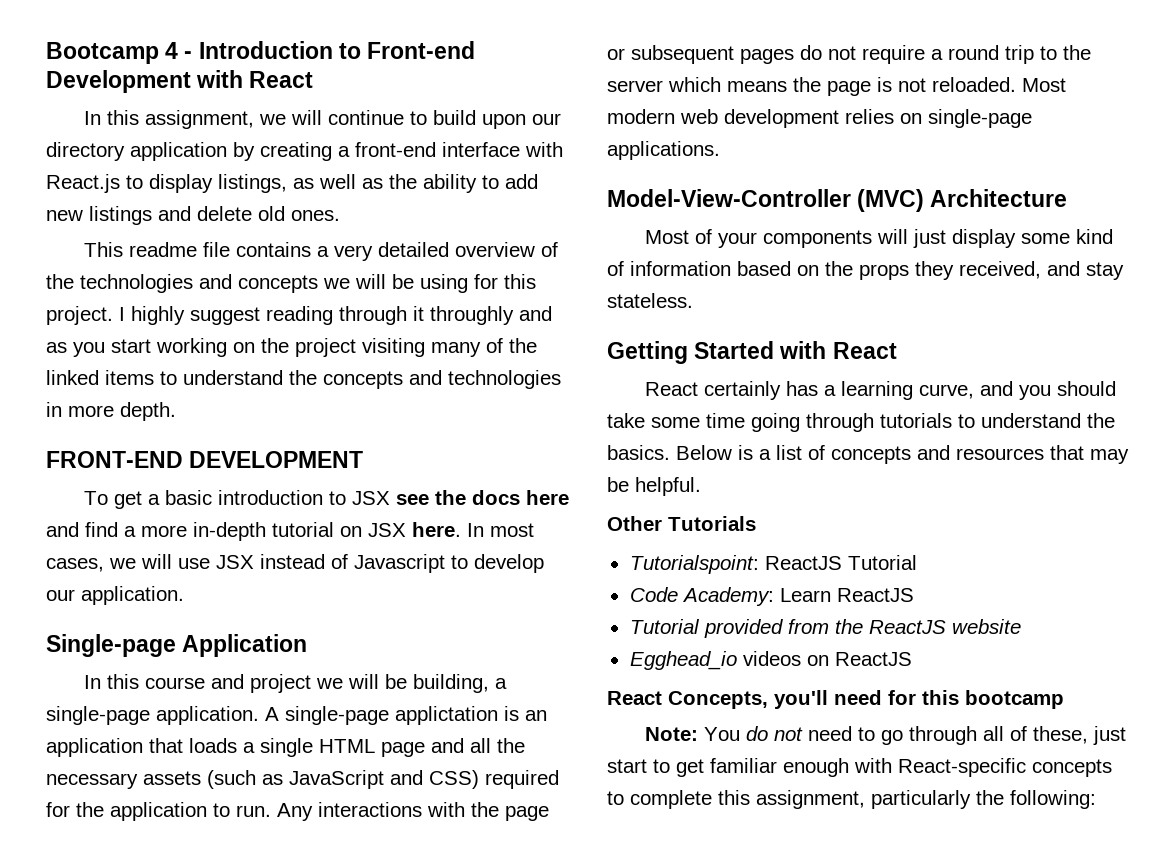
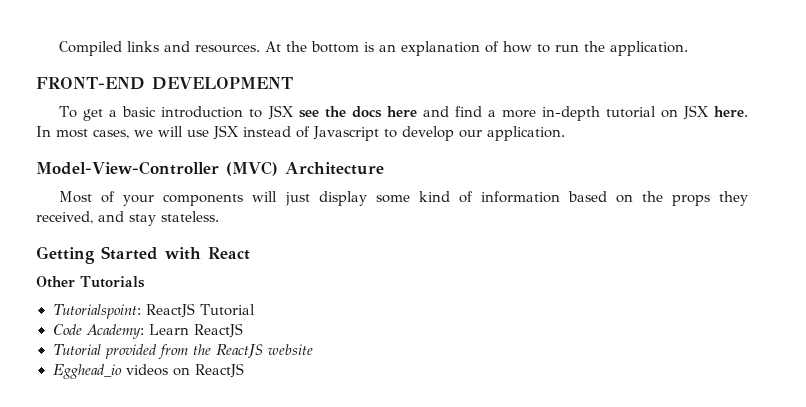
[46,41,476,64] [46,70,314,93] [83,110,561,129] [46,142,563,161] [46,174,538,193] [46,206,340,225] [83,242,558,261] [46,274,536,293] [46,306,552,325] [46,338,537,357] [46,370,561,389] [46,402,176,421] Bootcamp 4 - Introduction to Front-end Development with React // In this assignment, we will continue to build upon our directory application by creating a front-end interface with React.js to display listings, as well as the ability to add new listings and delete old ones. // This readme file contains a very detailed overview of the technologies and concepts we will be using for this project. I highly suggest reading through it throughly and as you start working on the project visiting many of the linked items to understand the concepts and technologies in more depth. -> [59,41,689,56] Compiled links and resources. At the bottom is an explanation of how to run the application.
[46,634,308,657] [83,674,507,693] [46,706,547,725] [46,738,525,757] [46,770,559,789] [46,802,549,821] [607,45,1091,64] [607,77,1066,96] [607,109,1032,128] [607,141,720,160] // Single-page Application // In this course and project we will be building, a single-page application. A single-page applictation is an application that loads a single HTML page and all the necessary assets (such as JavaScript and CSS) required for the application to run. Any interactions with the page or subsequent pages do not require a round trip to the server which means the page is not reloaded. Most modern web development relies on single-page applications. -> (565, 133) none
[644,381,1116,400] [607,413,1115,432] [607,445,1129,464] [607,477,701,496] // React certainly has a learning curve, and you should take some time going through tutorials to understand the basics. Below is a list of concepts and resources that may be helpful. -> (250, 253) none
[607,690,1064,709] [644,726,1126,745] [607,758,1112,777] [607,790,1096,809] // React Concepts, you'll need for this bootcamp // Note: You do not need to go through all of these, just start to get familiar enough with React-specific concepts to complete this assignment, particularly the following: -> (244, 370) none

